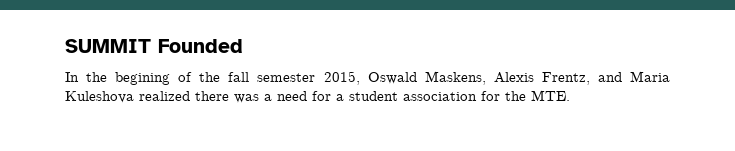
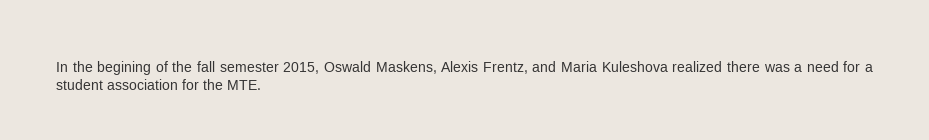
[65,39,243,53] SUMMIT Founded // -> (56, 67) none

